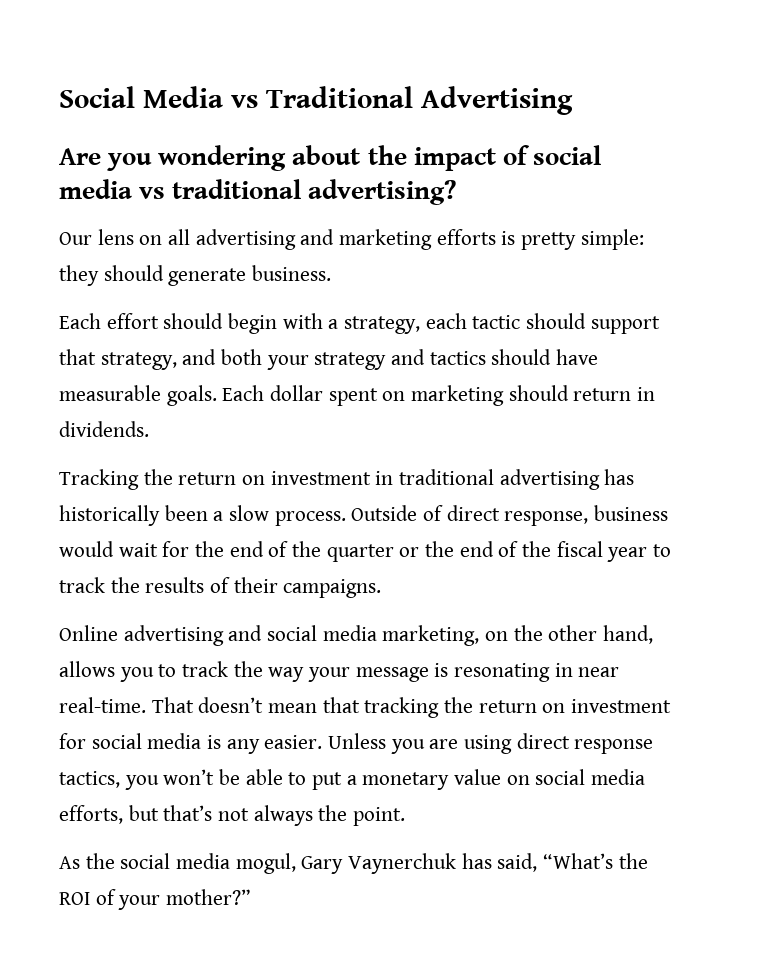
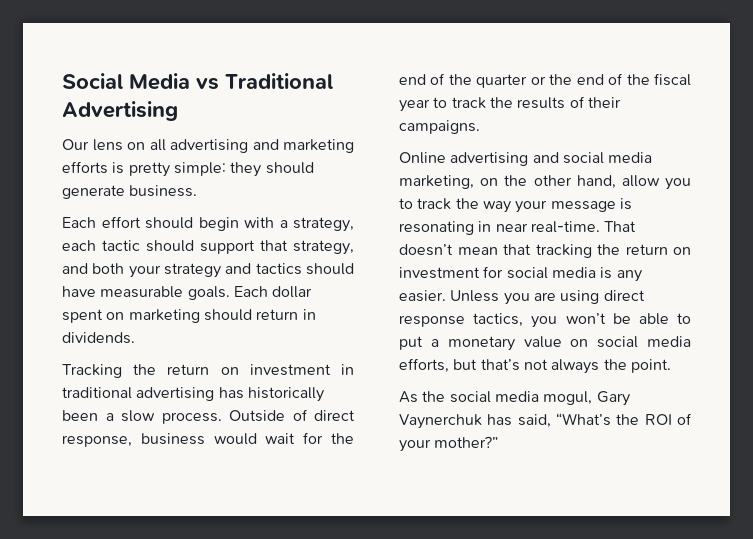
[59,145,602,171] [59,179,457,205] // Are you wondering about the impact of social media vs traditional advertising? -> (178, 111) none
[59,661,115,677] allows -> [621,175,660,187] allow

